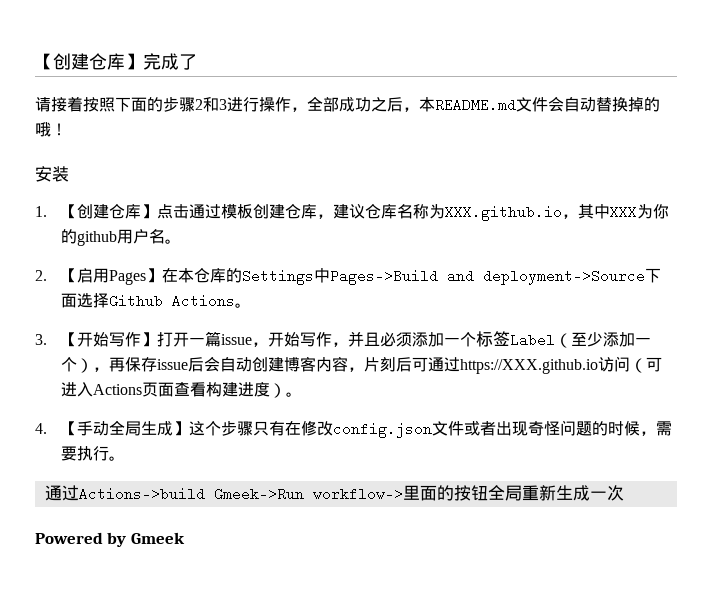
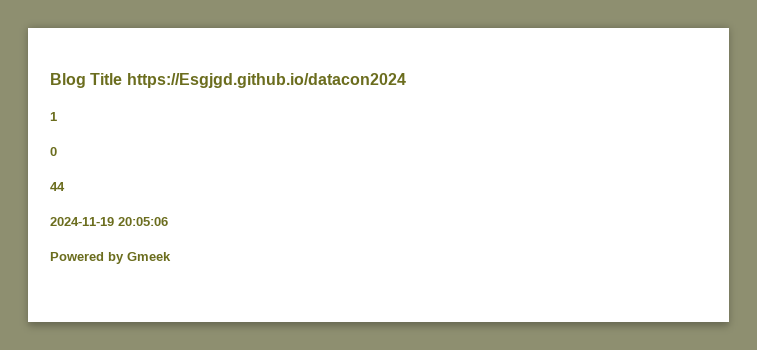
[35,53,197,70] [35,96,660,112] [35,122,67,137] [35,166,69,182] [35,204,670,221] [61,229,182,246] [35,268,662,285] [61,293,252,308] [35,331,652,348] [61,356,663,374] [61,382,303,398] [35,420,673,438] [61,446,126,461] [44,485,624,501] 【创建仓库】完成了 // 请接着按照下面的步骤2和3进行操作，全部成功之后，本README.md文件会自动替换掉的哦！ // 安装 // 1.【创建仓库】点击通过模板创建仓库，建议仓库名称为XXX.github.io，其中XXX为你的github用户名。 // 2.【启用Pages】在本仓库的Settings中Pages->Build and deployment->Source下面选择Github Actions。 // 3.【开始写作】打开一篇issue，开始写作，并且必须添加一个标签Label（至少添加一个），再保存issue后会自动创建博客内容，片刻后可通过https://XXX.github.io访问（可进入Actions页面查看构建进度）。 // 4.【手动全局生成】这个步骤只有在修改config.json文件或者出现奇怪问题的时候，需要执行。 // 通过Actions->build Gmeek->Run workflow->里面的按钮全局重新生成一次 -> [50,73,406,88] [50,112,57,121] [50,147,57,156] [50,182,65,191] [50,217,168,226] Blog Title https://Esgjgd.github.io/datacon2024 // 1 // 0 // 44 // 2024-11-19 20:05:06

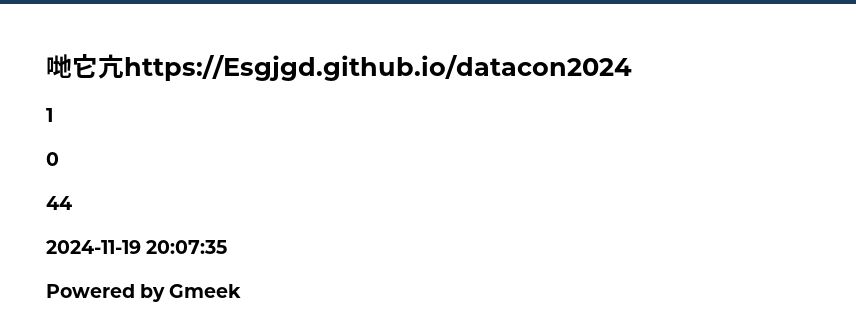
[50,73,123,88] Blog Title -> [46,54,124,79] 哋它亢
[118,217,168,226] 20:05:06 -> [146,240,228,254] 20:07:35

